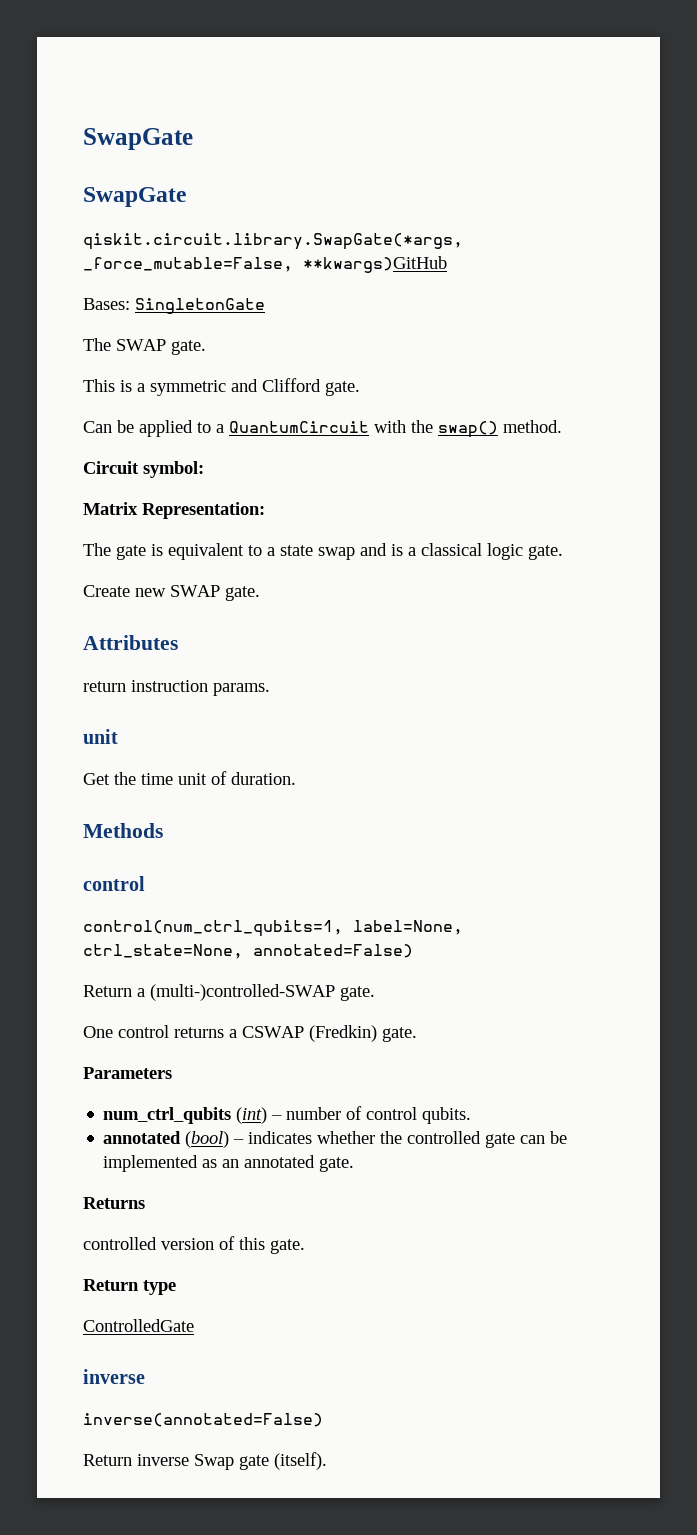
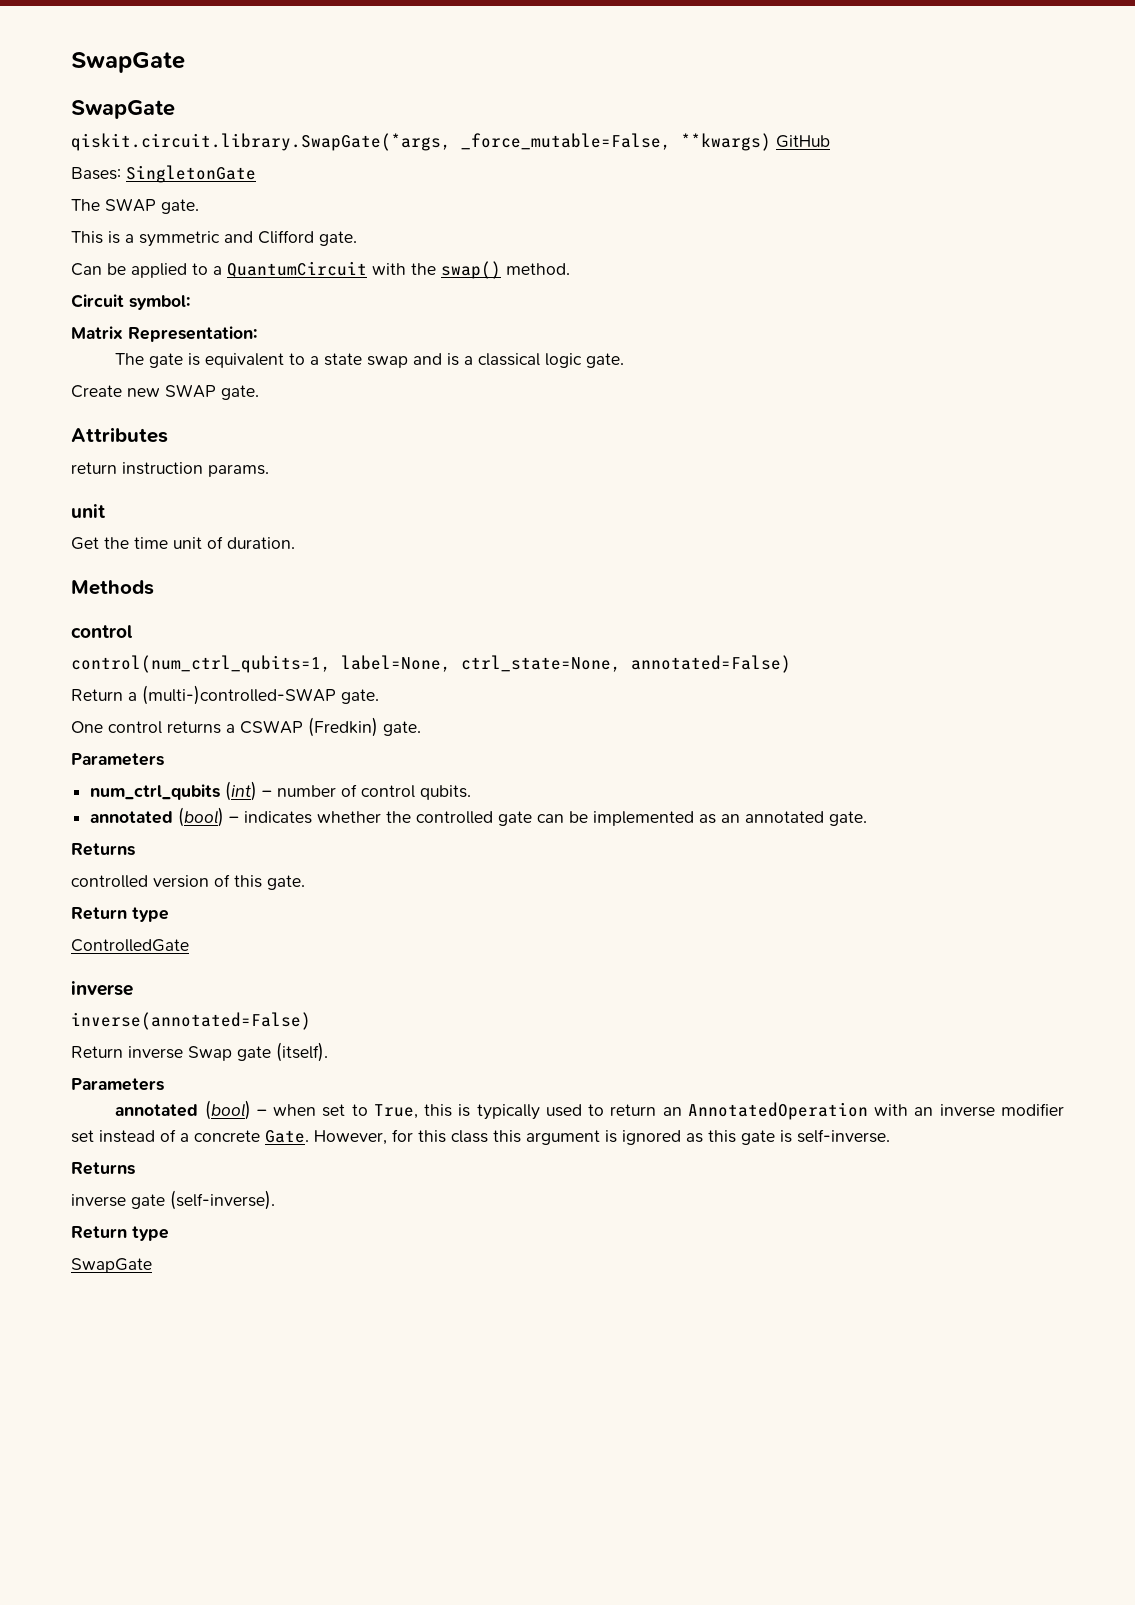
[303,256,447,273] **kwargs)GitHub -> [681,133,830,151] **kwargs) GitHub
(327, 1461) none -> [71,1078,164,1091] [115,1100,1064,1120] [71,1129,890,1145] [71,1162,135,1175] [71,1190,275,1210] [71,1226,169,1241] [71,1258,152,1273] // Parameters // annotated (bool) – when set to True, this is typically used to return an AnnotatedOperation with an inverse modifier set instead of a concrete Gate. However, for this class this argument is ignored as this gate is self-inverse. // Returns // inverse gate (self-inverse). // Return type // SwapGate

